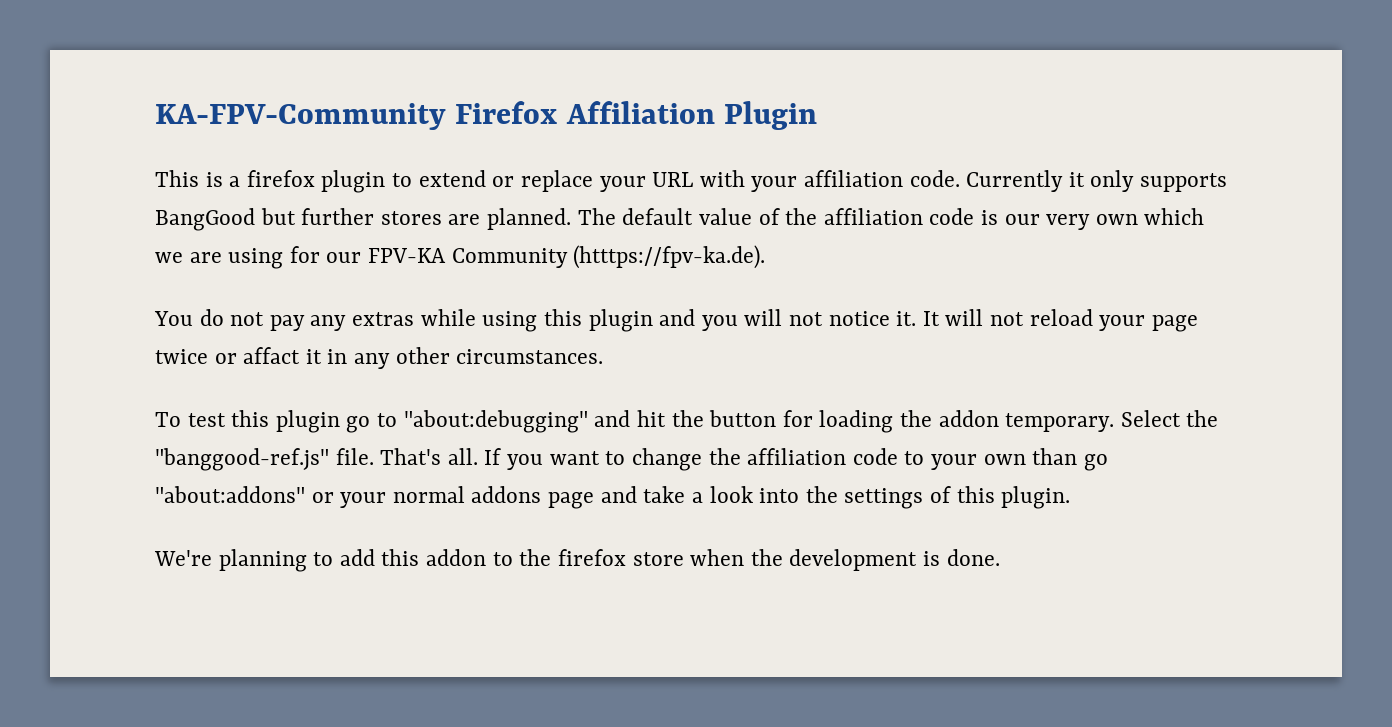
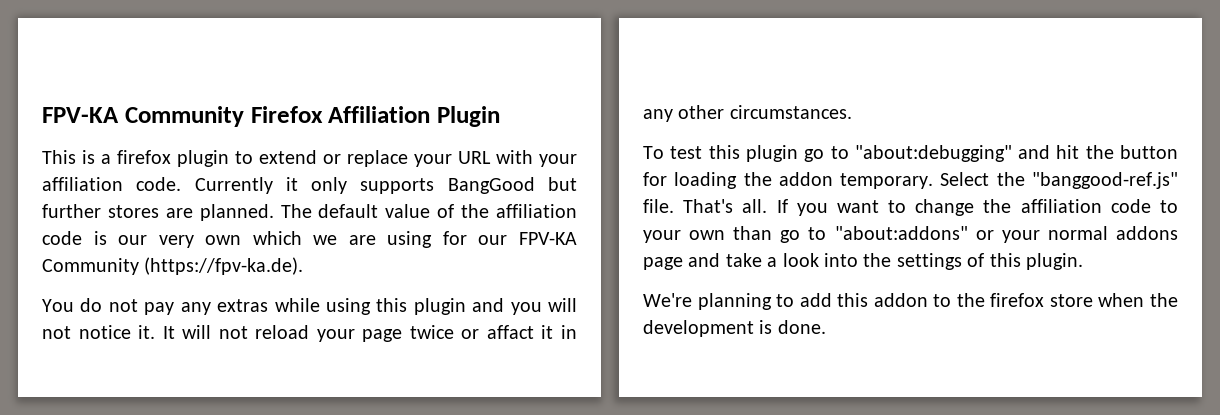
[155,103,446,130] KA-FPV-Community -> [42,106,244,127] FPV-KA Community
[573,245,766,269] (htttps://fpv-ka.de). -> [144,257,304,275] (https://fpv-ka.de).
(1108, 462) none -> [808,227,827,240] to

